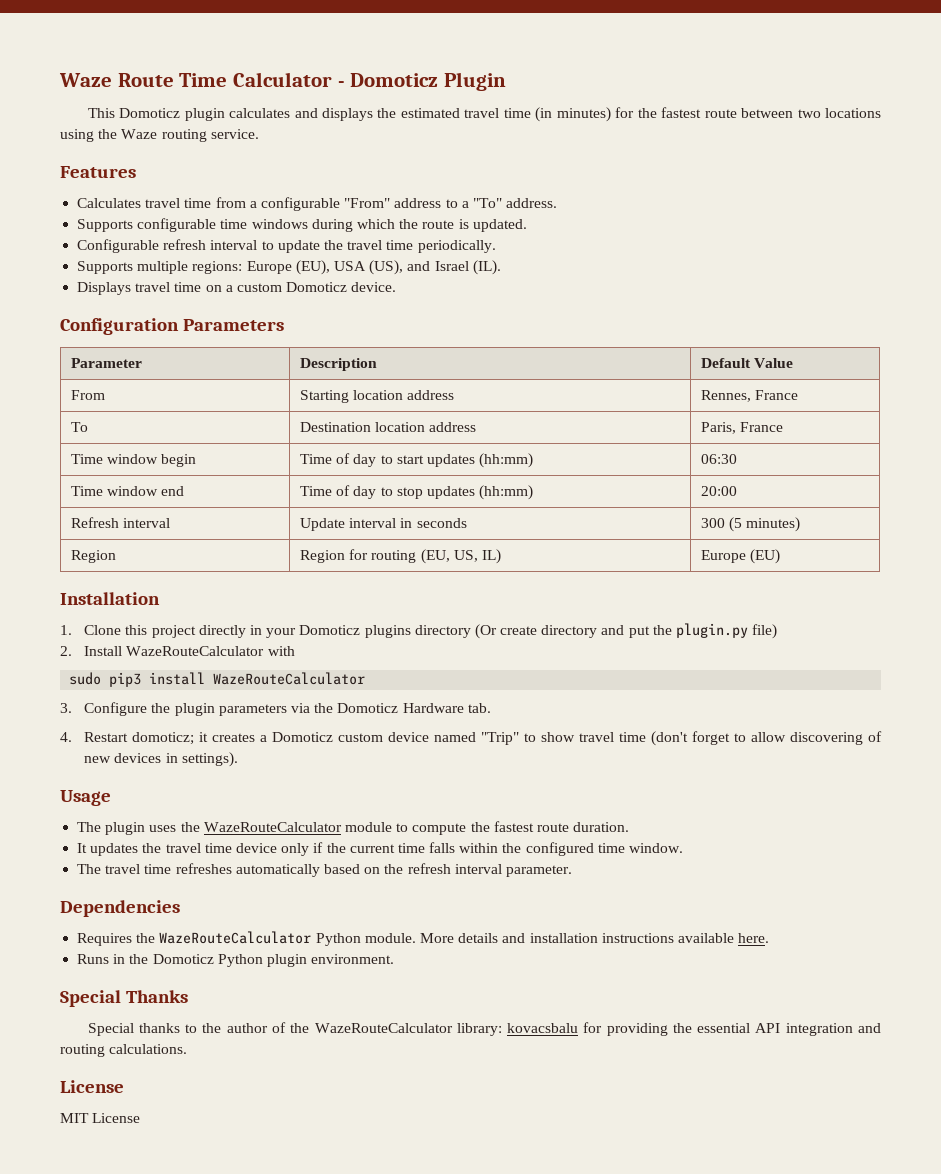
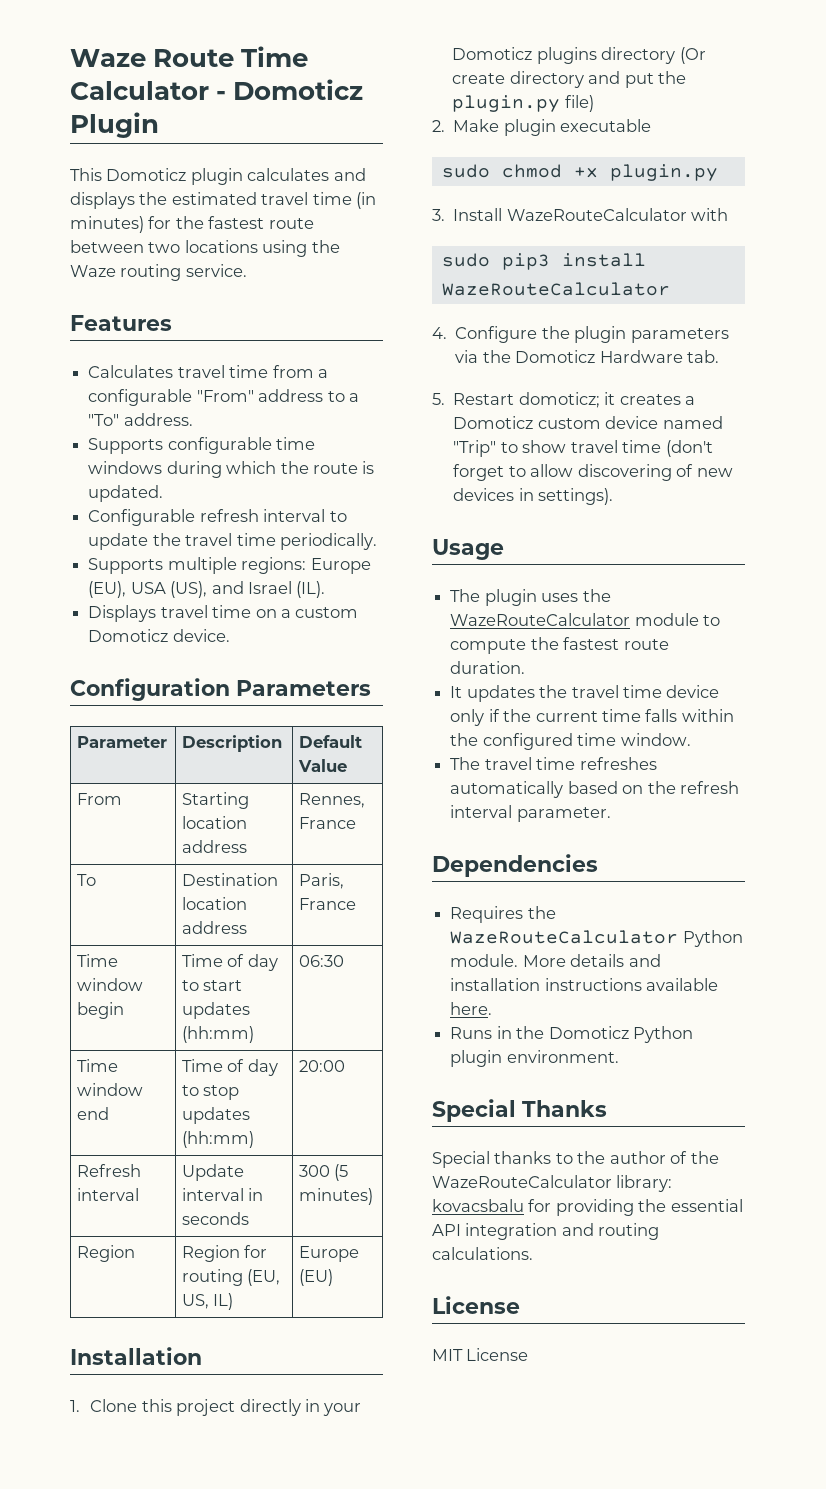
(72, 651) none -> [453,119,652,136] [441,164,718,181] [432,209,445,221] Make plugin executable // sudo chmod +x plugin.py // 3.
[60,703,72,713] 3. -> [432,327,447,339] 4.
[60,732,72,742] 4. -> [432,393,445,405] 5.

